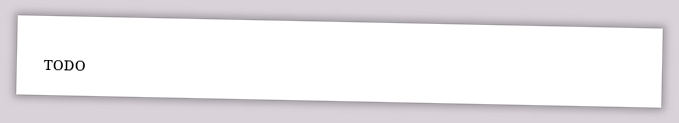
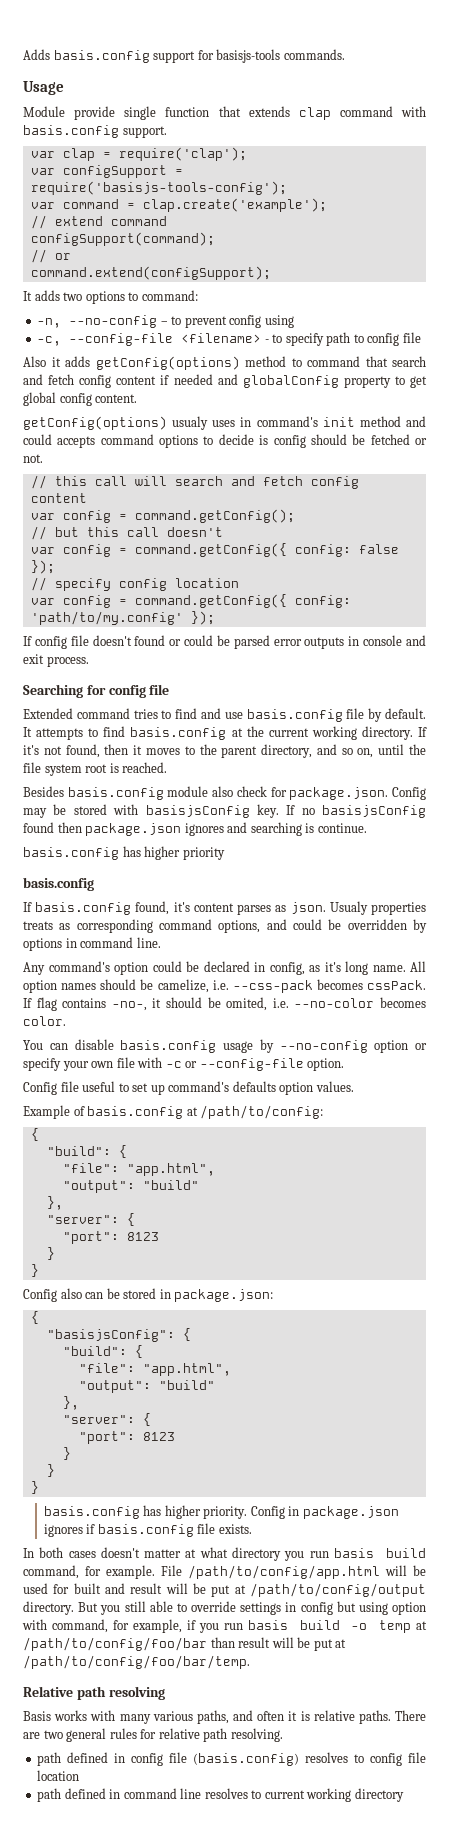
[43,59,86,71] TODO -> [23,49,345,63] [23,81,64,95] [23,106,426,120] [23,125,167,138] [30,147,247,161] [30,165,183,178] [30,181,287,195] [30,198,327,212] [30,215,167,229] [30,232,215,246] [30,249,71,263] [30,266,271,280] [23,290,198,304] [37,315,294,328] [37,332,421,346] [23,356,426,370] [23,374,427,388] [23,392,138,406] [23,416,427,430] [23,434,428,448] [23,454,43,463] [30,475,359,489] [30,493,87,503] [30,509,295,523] [30,526,223,540] [30,543,399,557] [30,560,55,574] [30,577,239,591] [30,594,351,608] [30,611,215,625] [23,635,427,649] [23,654,89,667] [23,684,170,698] [23,708,427,722] [23,726,427,740] [23,744,426,758] [23,762,168,776] [23,786,427,800] [23,804,426,818] [23,822,367,836] [23,846,225,860] [23,877,94,891] [23,901,427,915] [23,919,427,933] [23,937,161,951] [23,961,426,975] [23,979,426,993] [23,997,426,1011] [23,1016,66,1026] [23,1039,427,1053] [23,1057,345,1071] [23,1081,354,1095] [23,1105,324,1119] [30,1128,39,1141] [46,1145,127,1158] [62,1163,215,1176] [62,1180,199,1193] [46,1196,63,1210] [46,1213,135,1226] [62,1231,159,1244] [46,1247,55,1260] [30,1264,39,1277] [23,1288,274,1302] [30,1311,39,1324] [46,1328,191,1342] [62,1345,143,1358] [78,1363,231,1376] [78,1380,215,1393] [62,1396,79,1410] [62,1413,151,1426] [78,1431,175,1444] [62,1447,71,1460] [46,1464,55,1477] [30,1481,39,1494] [43,1505,399,1519] [43,1523,252,1537] [23,1547,426,1561] [23,1565,426,1579] [23,1583,427,1597] [23,1601,427,1615] [22,1619,428,1633] [23,1637,347,1651] [23,1655,250,1669] [23,1686,165,1700] [23,1710,427,1724] [23,1728,283,1742] [37,1752,427,1766] [37,1770,80,1781] [37,1788,404,1802] Adds basis.config support for basisjs-tools commands. // Usage // Module provide single function that extends clap command with basis.config support. // var clap = require('clap'); // var configSupport = require('basisjs-tools-config'); // var command = clap.create('example'); // // extend command // configSupport(command); // // or // command.extend(configSupport); // It adds two options to command: // -n, --no-config – to prevent config using // -c, --config-file <filename> - to specify path to config file // Also it adds getConfig(options) method to command that search and fetch config content if needed and globalConfig property to get global config content. // getConfig(options) usualy uses in command's init method and could accepts command options to decide is config should be fetched or not. // // this call will search and fetch config content // var config = command.getConfig(); // // but this call doesn't // var config = command.getConfig({ config: false }); // // specify config location // var config = command.getConfig({ config: 'path/to/my.config' }); // If config file doesn't found or could be parsed error outputs in console and exit process. // Searching for config file // Extended command tries to find and use basis.config file by default. It attempts to find basis.config at the current working directory. If it's not found, then it moves to the parent directory, and so on, until the file system root is reached. // Besides basis.config module also check for package.json. Config may be stored with basisjsConfig key. If no basisjsConfig found then package.json ignores and searching is continue. // basis.config has higher priority // basis.config // If basis.config found, it's content parses as json. Usualy properties treats as corresponding command options, and could be overridden by options in command line. // Any command's option could be declared in config, as it's long name. All option names should be camelize, i.e. --css-pack becomes cssPack. If flag contains -no-, it should be omited, i.e. --no-color becomes color. // You can disable basis.config usage by --no-config option or specify your own file with -c or --config-file option. // Config file useful to set up command's defaults option values. // Example of basis.config at /path/to/config: // { // "build": { // "file": "app.html", // "output": "build" // }, // "server": { // "port": 8123 // } // } // Config also can be stored in package.json: // { // "basisjsConfig": { // "build": { // "file": "app.html", // "output": "build" // }, // "server": { // "port": 8123 // } // } // } // basis.config has higher priority. Config in package.json ignores if basis.config file exists. // In both cases doesn't matter at what directory you run basis build command, for example. File /path/to/config/app.html will be used for built and result will be put at /path/to/config/output directory. But you still able to override settings in config but using option with command, for example, if you run basis build -o temp at /path/to/config/foo/bar than result will be put at /path/to/config/foo/bar/temp. // Relative path resolving // Basis works with many various paths, and often it is relative paths. There are two general rules for relative path resolving. // path defined in config file (basis.config) resolves to config file location // path defined in command line resolves to current working directory

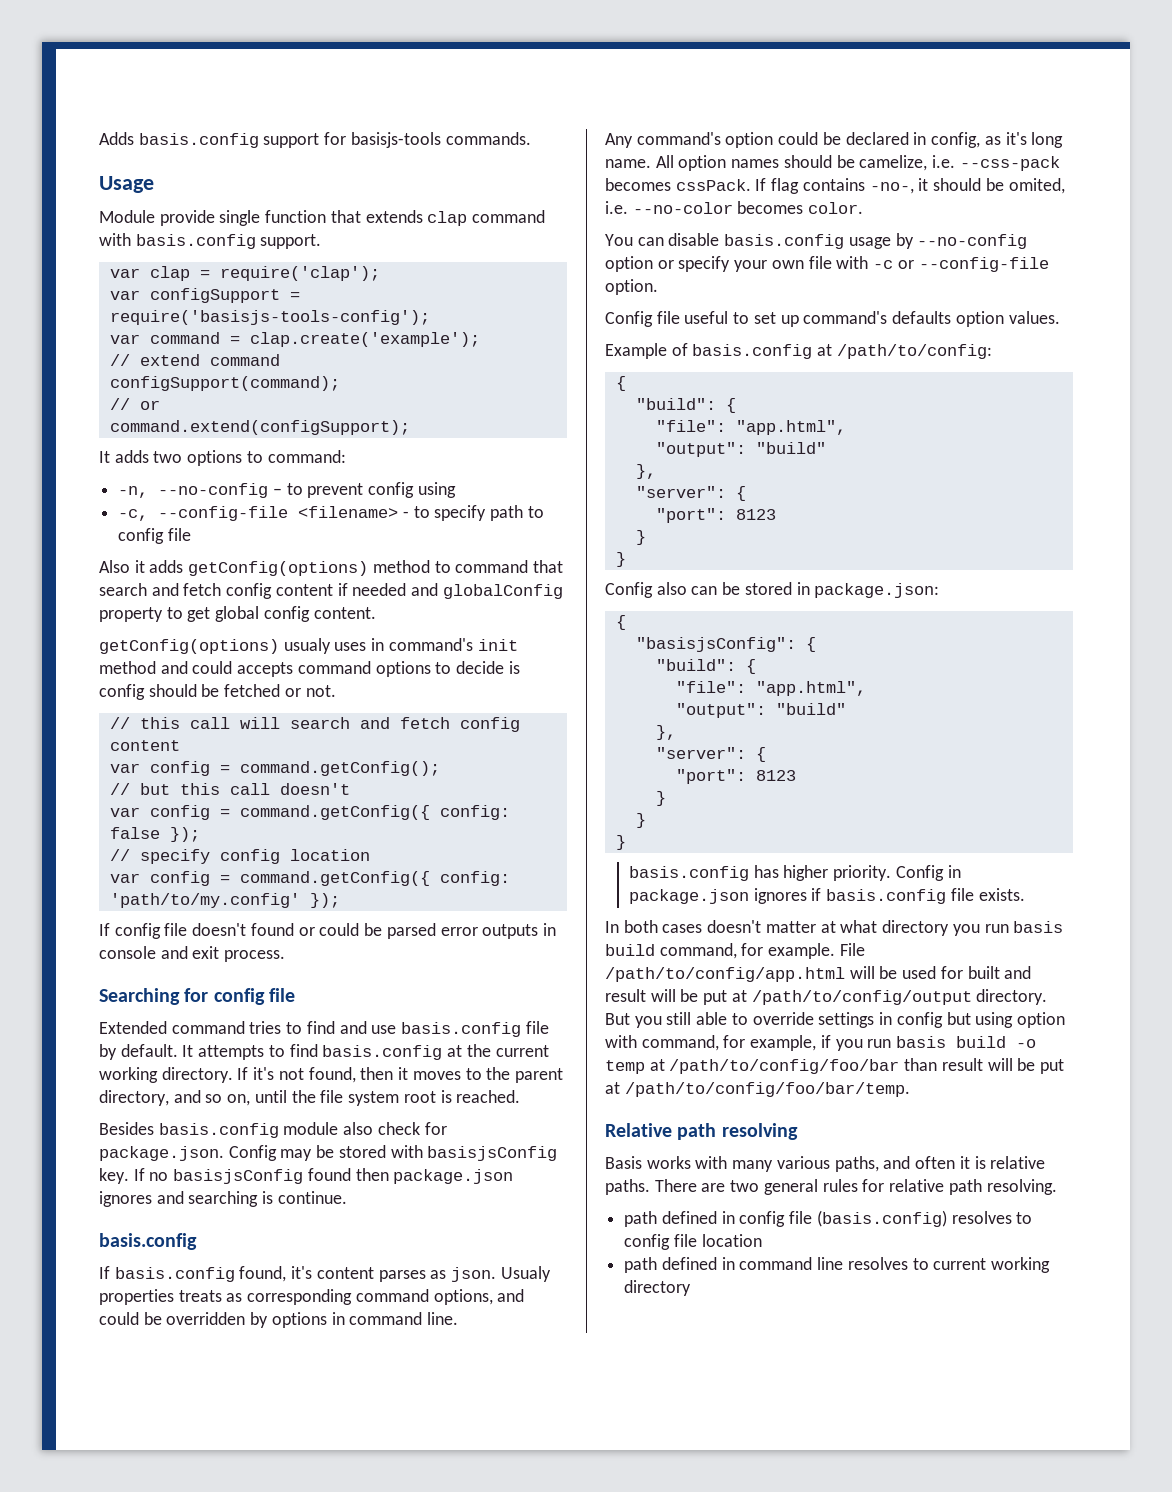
[23,846,225,860] // basis.config has higher priority -> (347, 1197) none

